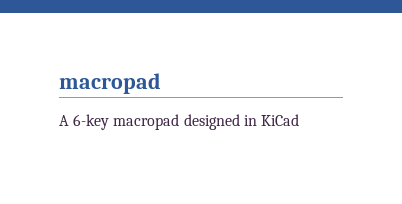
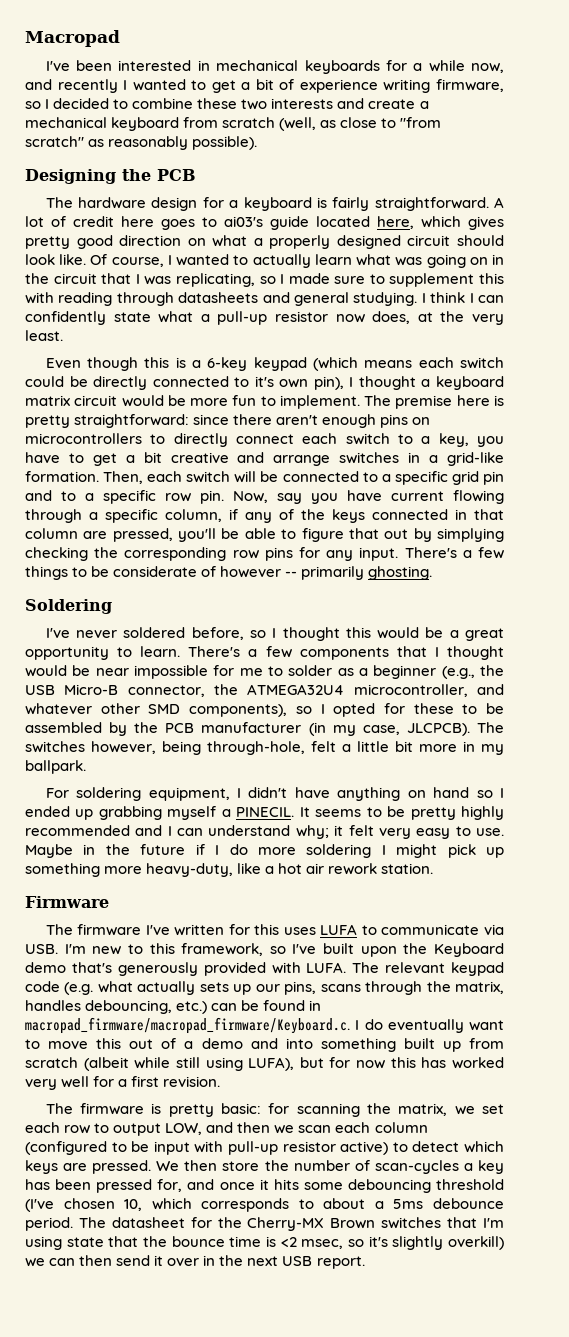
[59,73,161,94] [59,114,299,130] macropad // A 6-key macropad designed in KiCad -> [25,30,120,47] [45,60,505,74] [25,79,504,93] [25,98,429,110] [25,117,442,131] [25,136,258,150] [25,169,196,184] [45,197,505,211] [25,216,504,230] [25,235,504,249] [25,254,504,268] [25,273,504,287] [25,292,504,306] [25,311,505,325] [25,330,63,341] [45,357,504,371] [25,376,505,390] [25,395,504,409] [25,414,431,428] [25,433,504,447] [25,452,505,466] [25,471,504,485] [25,490,504,504] [25,509,504,523] [25,528,505,542] [25,547,504,561] [25,566,433,580] [25,599,112,614] [45,627,504,641] [25,646,504,660] [25,665,504,679] [25,684,504,697] [25,703,504,717] [25,722,504,736] [25,741,504,755] [25,760,86,774] [45,787,504,801] [25,806,504,820] [25,825,505,839] [25,844,505,858] [25,863,434,877] [25,896,109,908] [45,924,505,936] [25,943,504,957] [25,962,504,976] [25,981,504,995] [25,1000,322,1014] [25,1017,504,1034] [25,1038,504,1052] [25,1057,504,1071] [25,1076,221,1090] [45,1103,504,1117] [25,1122,428,1136] [25,1141,505,1155] [25,1160,504,1174] [25,1179,504,1193] [25,1198,504,1212] [25,1217,505,1231] [25,1236,505,1250] [25,1255,365,1269] Macropad // I've been interested in mechanical keyboards for a while now, and recently I wanted to get a bit of experience writing firmware, so I decided to combine these two interests and create a mechanical keyboard from scratch (well, as close to "from scratch" as reasonably possible). // Designing the PCB // The hardware design for a keyboard is fairly straightforward. A lot of credit here goes to ai03's guide located here, which gives pretty good direction on what a properly designed circuit should look like. Of course, I wanted to actually learn what was going on in the circuit that I was replicating, so I made sure to supplement this with reading through datasheets and general studying. I think I can confidently state what a pull-up resistor now does, at the very least. // Even though this is a 6-key keypad (which means each switch could be directly connected to it's own pin), I thought a keyboard matrix circuit would be more fun to implement. The premise here is pretty straightforward: since there aren't enough pins on microcontrollers to directly connect each switch to a key, you have to get a bit creative and arrange switches in a grid-like formation. Then, each switch will be connected to a specific grid pin and to a specific row pin. Now, say you have current flowing through a specific column, if any of the keys connected in that column are pressed, you'll be able to figure that out by simplying checking the corresponding row pins for any input. There's a few things to be considerate of however -- primarily ghosting. // Soldering // I've never soldered before, so I thought this would be a great opportunity to learn. There's a few components that I thought would be near impossible for me to solder as a beginner (e.g., the USB Micro-B connector, the ATMEGA32U4 microcontroller, and whatever other SMD components), so I opted for these to be assembled by the PCB manufacturer (in my case, JLCPCB). The switches however, being through-hole, felt a little bit more in my ballpark. // For soldering equipment, I didn't have anything on hand so I ended up grabbing myself a PINECIL. It seems to be pretty highly recommended and I can understand why; it felt very easy to use. Maybe in the future if I do more soldering I might pick up something more heavy-duty, like a hot air rework station. // Firmware // The firmware I've written for this uses LUFA to communicate via USB. I'm new to this framework, so I've built upon the Keyboard demo that's generously provided with LUFA. The relevant keypad code (e.g. what actually sets up our pins, scans through the matrix, handles debouncing, etc.) can be found in macropad_firmware/macropad_firmware/Keyboard.c. I do eventually want to move this out of a demo and into something built up from scratch (albeit while still using LUFA), but for now this has worked very well for a first revision. // The firmware is pretty basic: for scanning the matrix, we set each row to output LOW, and then we scan each column (configured to be input with pull-up resistor active) to detect which keys are pressed. We then store the number of scan-cycles a key has been pressed for, and once it hits some debouncing threshold (I've chosen 10, which corresponds to about a 5ms debounce period. The datasheet for the Cherry-MX Brown switches that I'm using state that the bounce time is <2 msec, so it's slightly overkill) we can then send it over in the next USB report.

